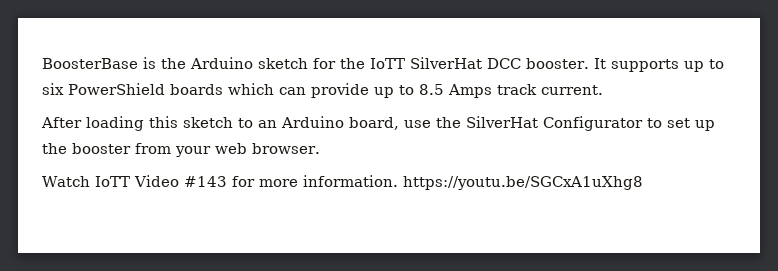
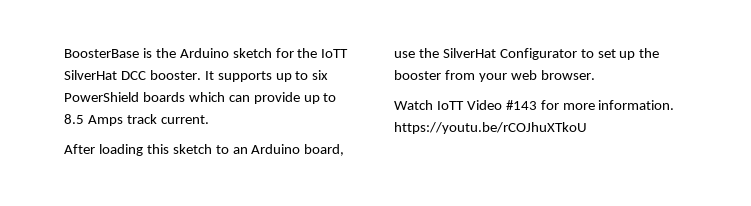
[402,176,643,190] https://youtu.be/SGCxA1uXhg8 -> [394,122,587,134] https://youtu.be/rCOJhuXTkoU

